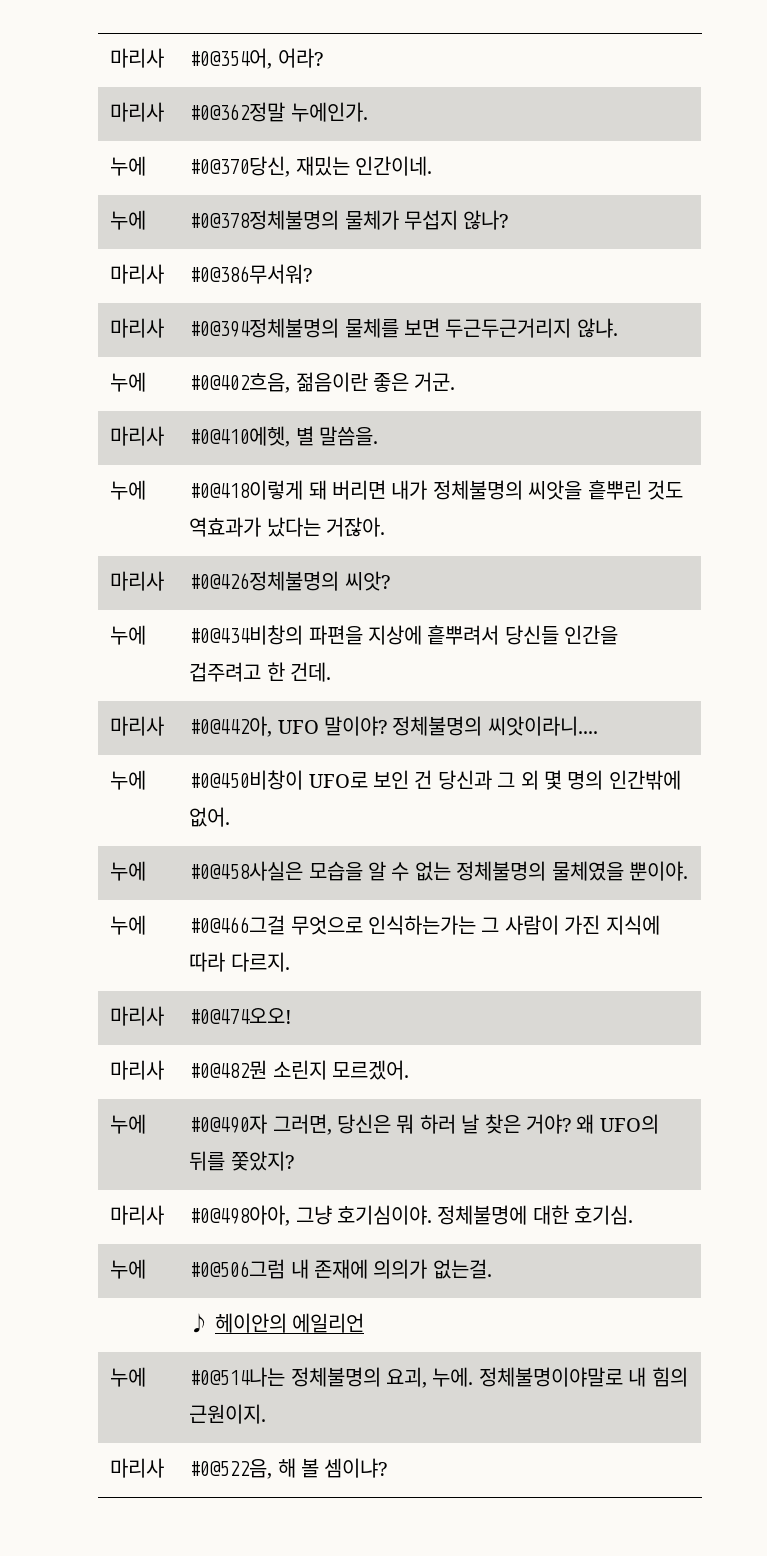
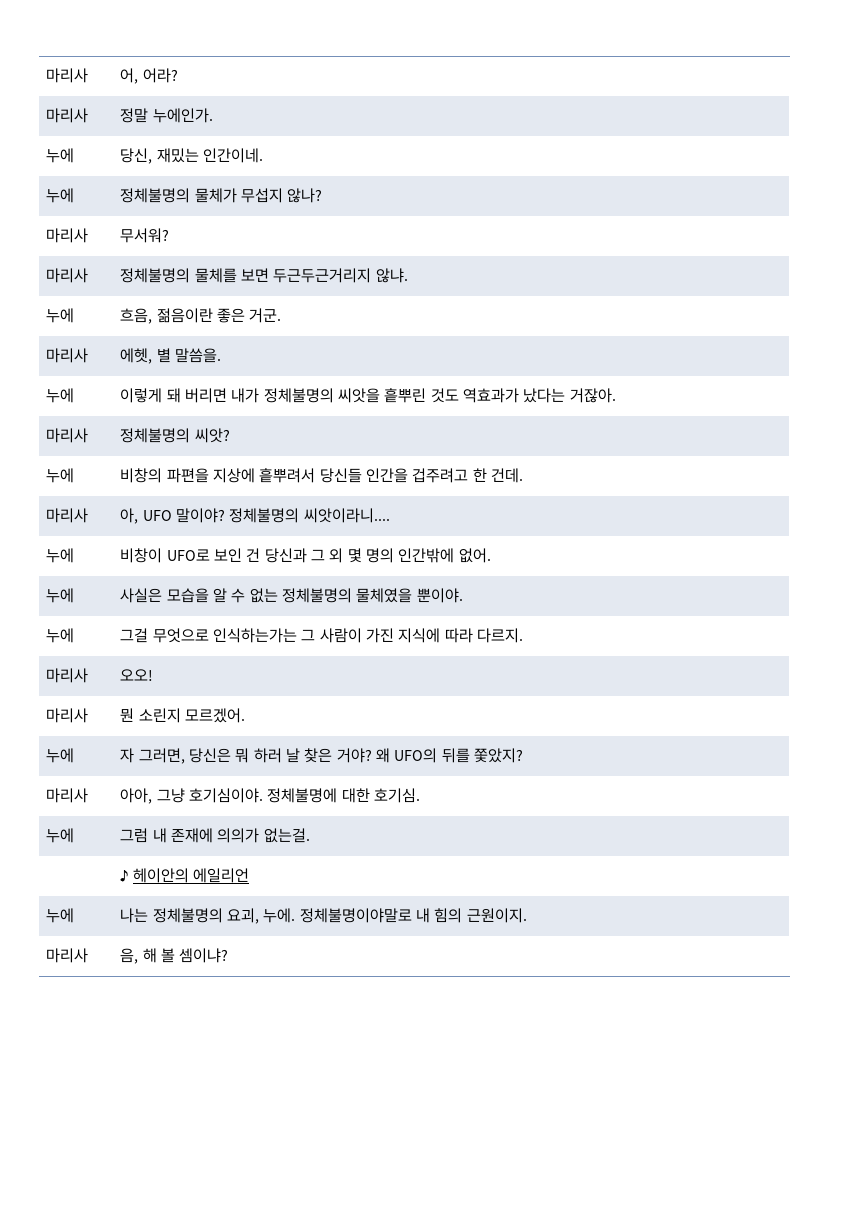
[110,48,165,68] [189,48,273,69] 마리사 | #0@354어, -> [46,68,89,83] [120,68,139,84] 마리사 | 어,
[189,102,286,122] #0@362정말 -> [120,108,149,123] 정말
[189,156,291,177] #0@370당신, -> [120,148,153,164] 당신,
[189,210,340,230] #0@378정체불명의 -> [120,188,191,203] 정체불명의
[189,264,313,284] [110,318,165,338] [189,318,340,338] #0@386무서워? // 마리사 | #0@394정체불명의 -> [120,228,170,243] [46,268,89,283] [120,268,191,283] 무서워? // 마리사 | 정체불명의
[189,373,291,393] #0@402흐음, -> [120,308,153,324] 흐음,
[189,426,291,447] #0@410에헷, -> [120,348,153,364] 에헷,
[189,480,304,500] #0@418이렇게 -> [120,388,163,403] 이렇게
[189,571,340,591] #0@426정체불명의 -> [120,428,191,443] 정체불명의
[189,625,304,645] #0@434비창의 -> [120,468,163,483] 비창의
[189,716,273,737] #0@442아, -> [120,508,139,524] 아,
[189,770,304,790] #0@450비창이 -> [120,548,163,563] 비창이
[189,861,304,881] #0@458사실은 -> [120,588,163,603] 사실은
[189,915,286,935] #0@466그걸 -> [120,628,149,643] 그걸
[189,1008,293,1024] [110,1060,165,1080] [189,1060,268,1079] #0@474오오! // 마리사 | #0@482뭔 -> [120,669,154,681] [46,708,89,723] [120,708,135,722] 오오! // 마리사 | 뭔
[189,1114,268,1134] #0@490자 -> [120,748,135,763] 자
[189,1205,291,1226] #0@498아아, -> [120,788,153,804] 아아,
[189,1259,286,1279] #0@506그럼 -> [120,828,149,843] 그럼
[189,1367,286,1387] #0@514나는 -> [120,908,149,923] 나는
[189,1459,273,1479] #0@522음, -> [120,948,139,964] 음,

